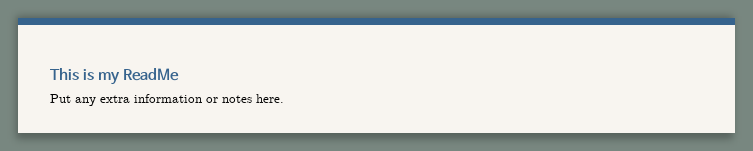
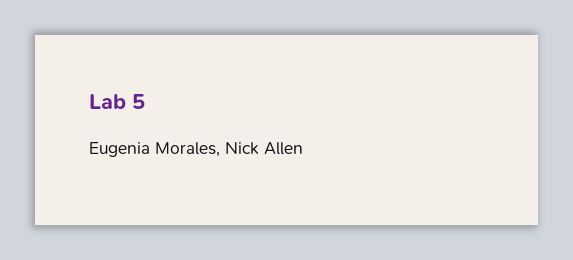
[50,68,179,85] [50,94,284,106] This is my ReadMe // Put any extra information or notes here. -> [89,94,145,109] [89,142,303,157] Lab 5 // Eugenia Morales, Nick Allen

